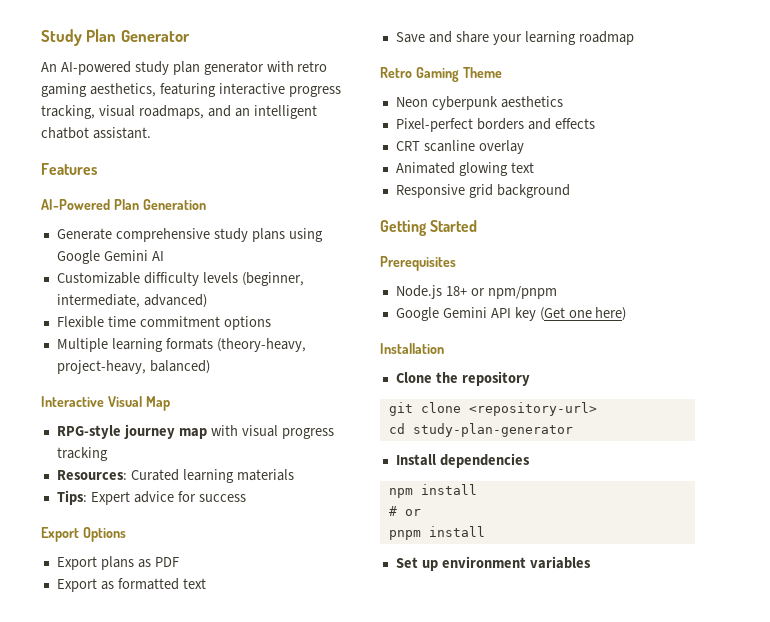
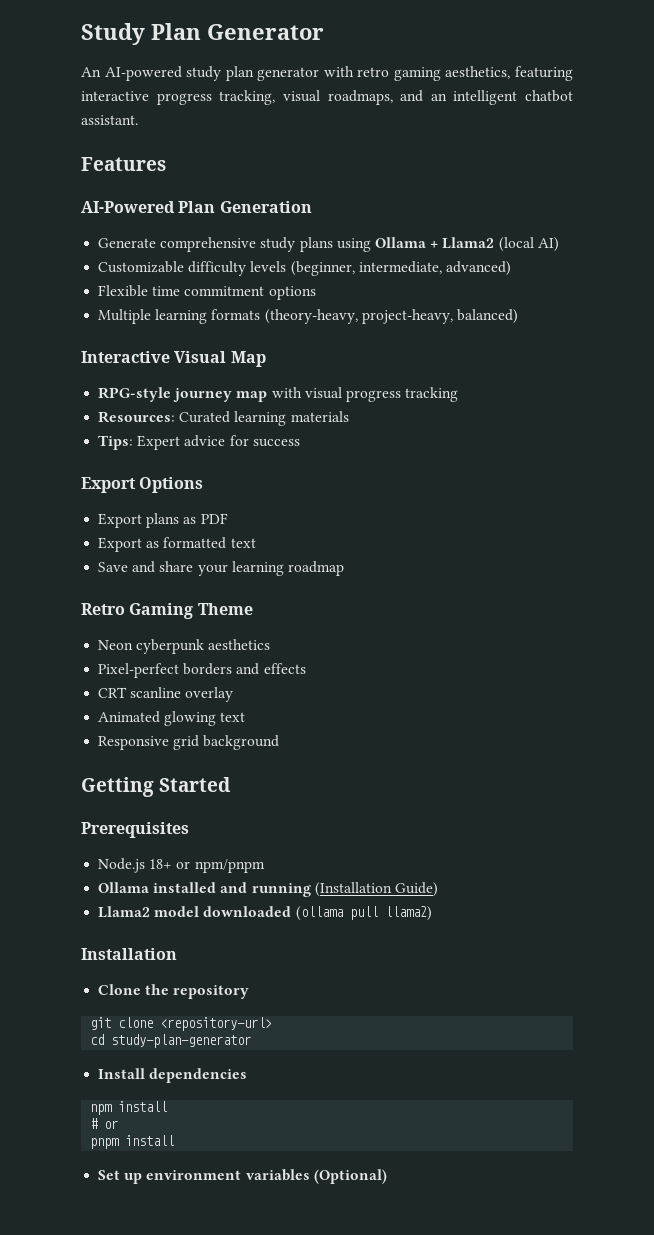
[56,250,164,264] Google Gemini AI -> [374,237,559,252] Ollama + Llama2 (local AI)
[395,307,627,321] Google Gemini API key (Get one here) -> [98,882,438,897] [98,906,432,921] Ollama installed and running (Installation Guide) // Llama2 model downloaded (ollama pull llama2)
(591, 562) none -> [313,1169,387,1184] (Optional)

